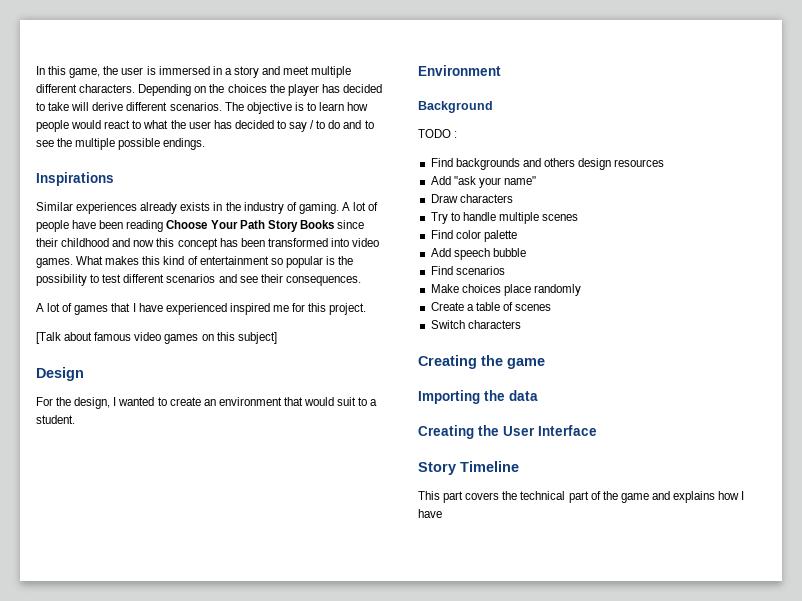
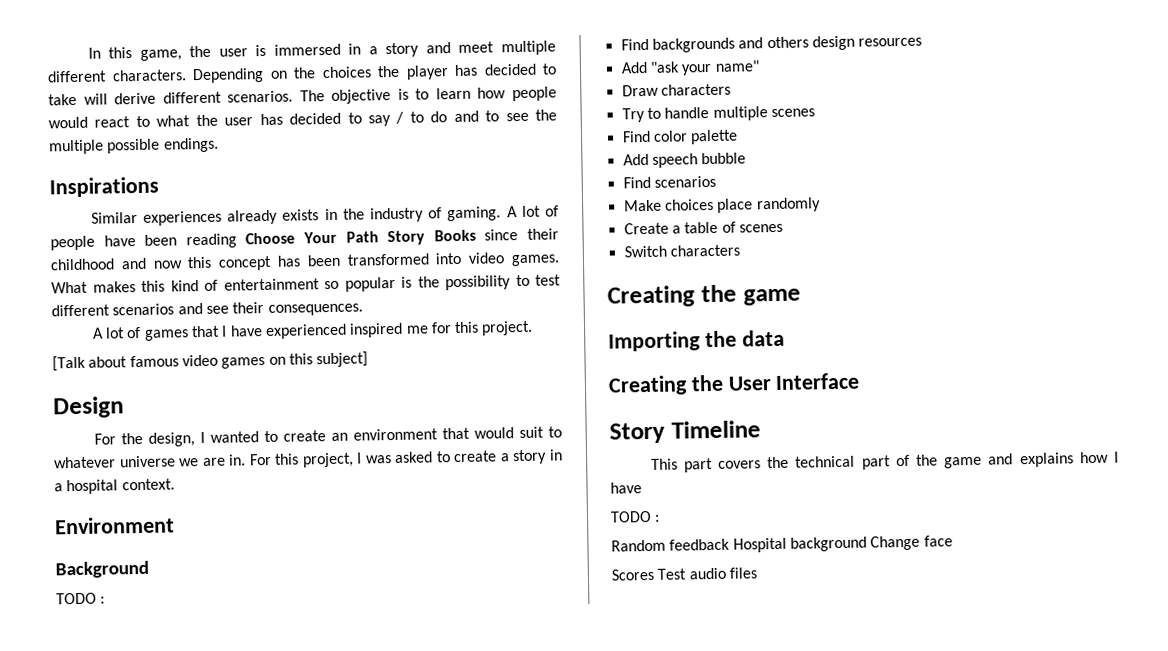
[370,399,378,406] [36,415,75,424] a student. -> [54,449,564,469] [54,478,175,495] whatever universe we are in. For this project, I was asked to create a story in a hospital context.
(442, 513) none -> [610,510,661,523] [611,535,953,553] [611,567,757,581] // TODO : // Random feedback Hospital background Change face // Scores Test audio files

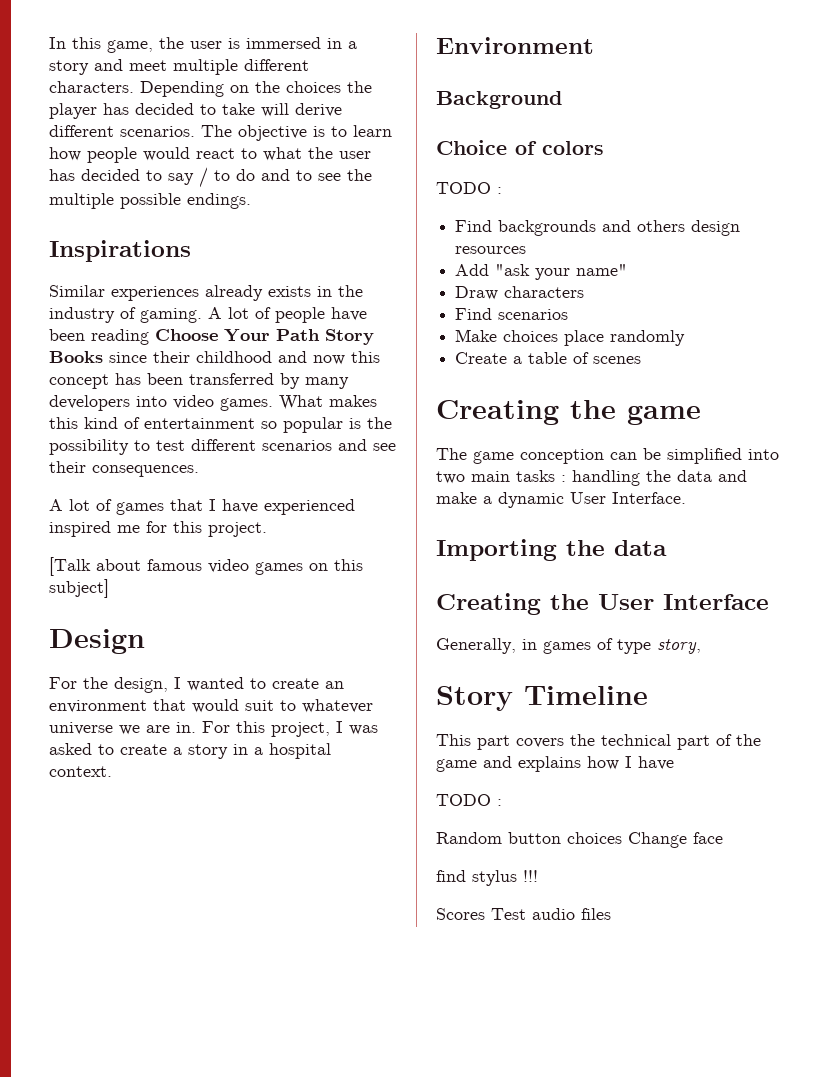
[346,253,430,266] transformed -> [189,373,349,389] [49,395,130,411] transferred by many developers
(149, 569) none -> [436,140,604,155] // Choice of colors
[621,106,815,123] [621,129,739,145] [622,152,747,168] // Try to handle multiple scenes // Find color palette // Add speech bubble -> (585, 292) none
[623,244,740,258] // Switch characters -> (642, 360) none
(801, 297) none -> [436,448,779,464] [436,470,747,486] [436,492,686,508] // The game conception can be simplified into two main tasks : handling the data and make a dynamic User Interface.
(861, 381) none -> [436,638,701,654] // Generally, in games of type story,
[669,536,867,553] feedback Hospital background -> [508,832,622,844] button choices
(953, 541) none -> [436,870,538,886] // find stylus !!!

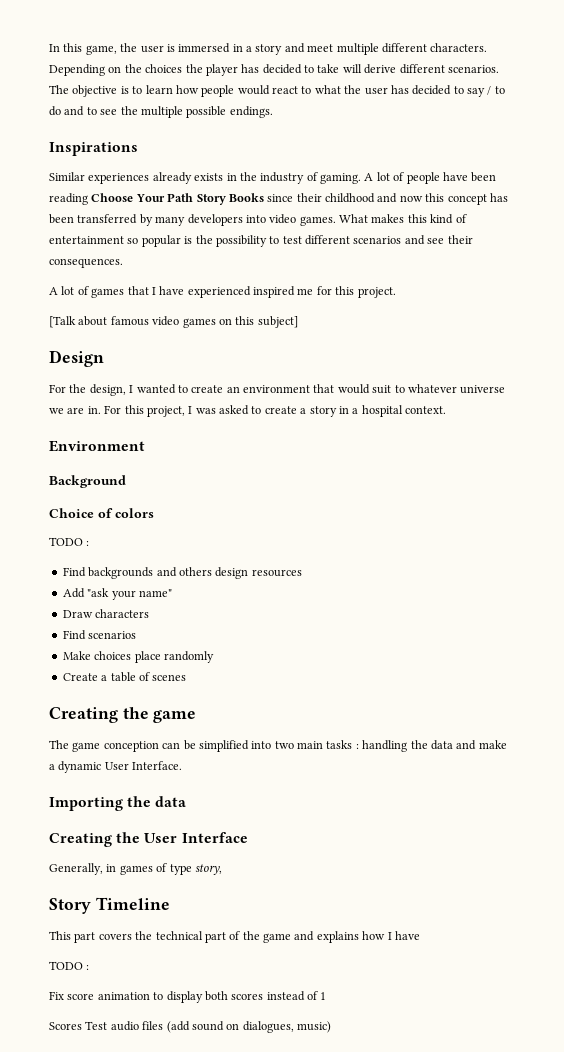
[436,832,723,848] [436,870,538,886] Random button choices Change face // find stylus !!! -> [49,991,327,1003] Fix score animation to display both scores instead of 1
(611, 914) none -> [166,1021,331,1033] (add sound on dialogues, music)

